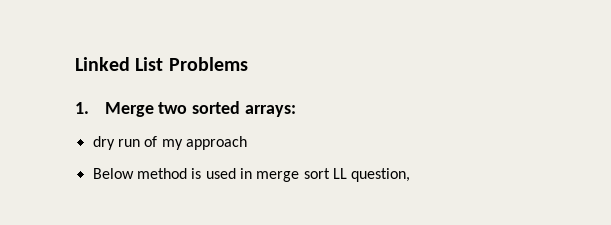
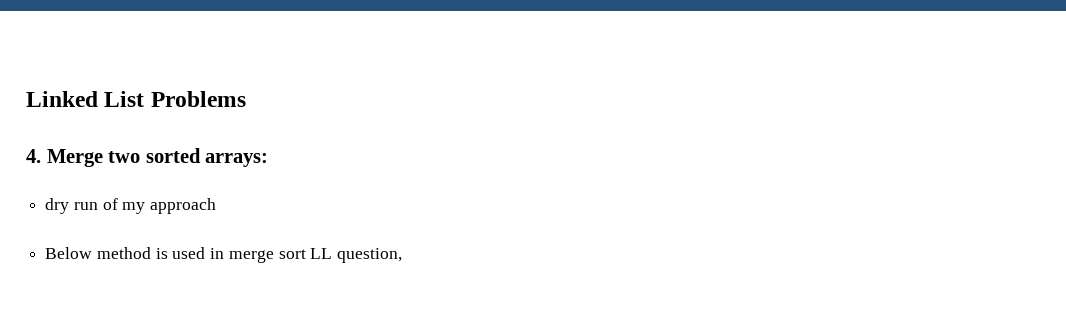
[75,102,89,114] 1. -> [26,149,41,163] 4.

